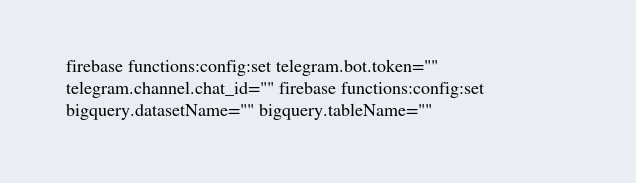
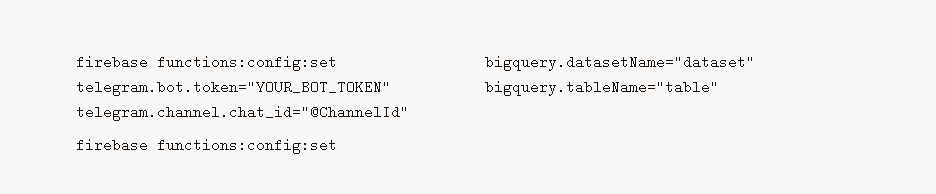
[66,59,438,76] [66,81,485,98] [66,103,432,120] firebase functions:config:set telegram.bot.token="" telegram.channel.chat_id="" firebase functions:config:set bigquery.datasetName="" bigquery.tableName="" -> [76,55,337,71] [76,80,391,96] [76,105,409,121] [76,138,337,154] [485,55,755,71] [485,80,719,96] firebase functions:config:set telegram.bot.token="YOUR_BOT_TOKEN" telegram.channel.chat_id="@ChannelId" // firebase functions:config:set bigquery.datasetName="dataset" bigquery.tableName="table"

